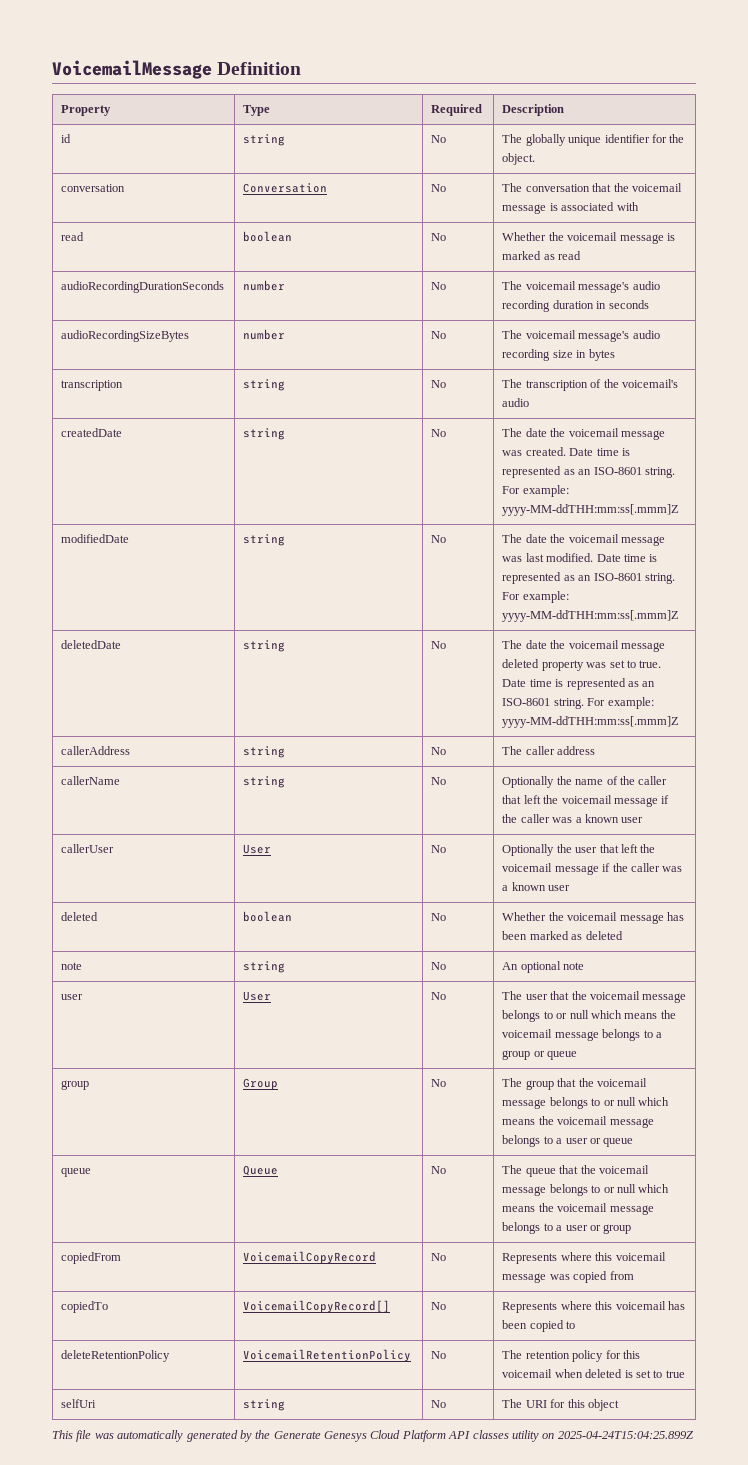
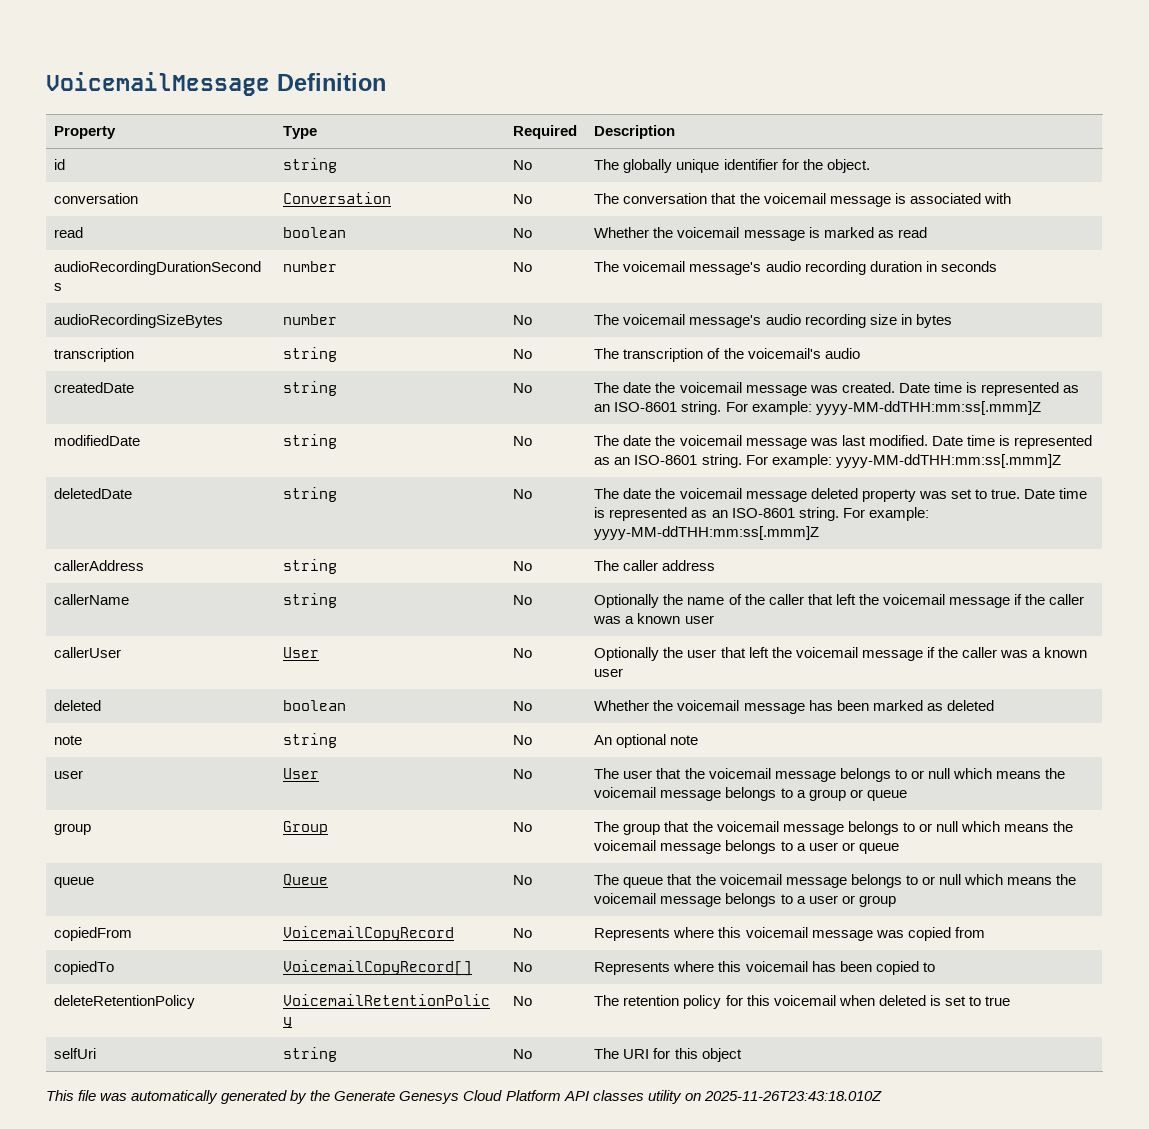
[557,1431,694,1439] 2025-04-24T15:04:25.899Z -> [703,1091,882,1101] 2025-11-26T23:43:18.010Z

